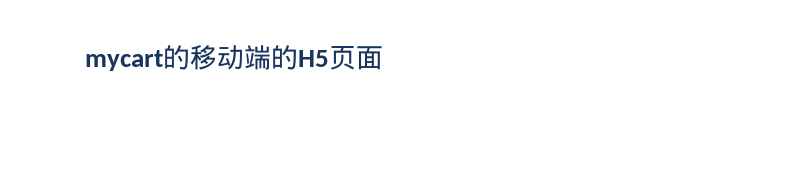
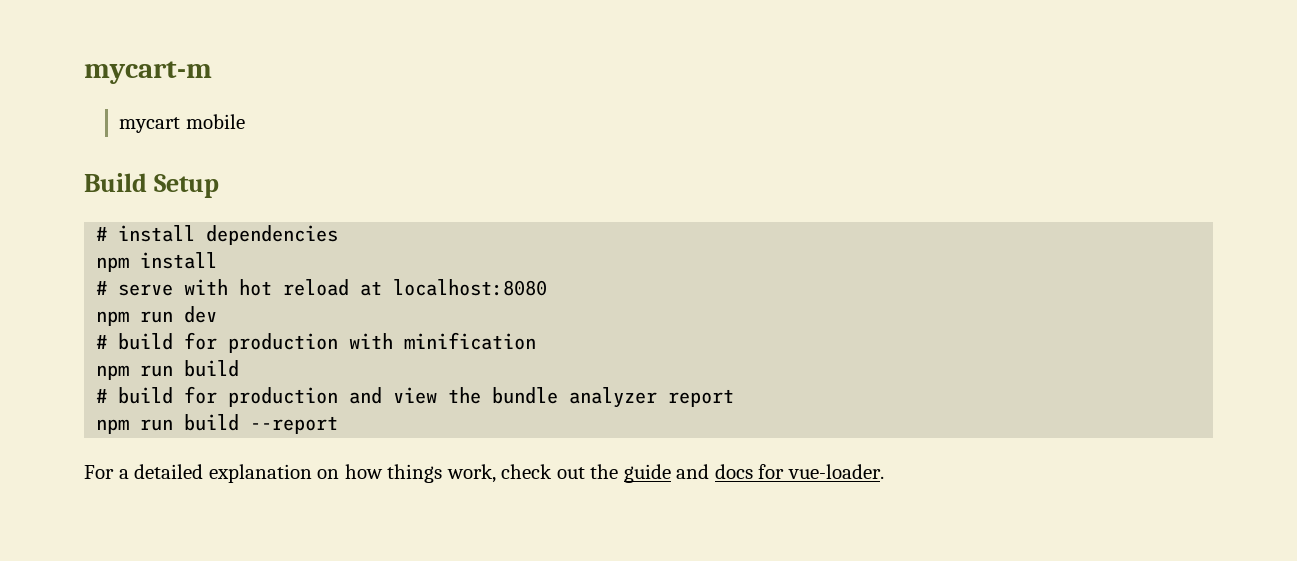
[85,45,383,71] mycart的移动端的H5页面 -> [84,61,212,84] [119,114,245,133] [84,173,219,198] [96,225,339,245] [96,252,218,272] [96,279,548,296] [96,306,218,326] [96,332,537,353] [96,360,240,380] [96,386,735,408] [96,414,339,434] [84,464,885,483] mycart-m // mycart mobile // Build Setup // # install dependencies // npm install // # serve with hot reload at localhost:8080 // npm run dev // # build for production with minification // npm run build // # build for production and view the bundle analyzer report // npm run build --report // For a detailed explanation on how things work, check out the guide and docs for vue-loader.

